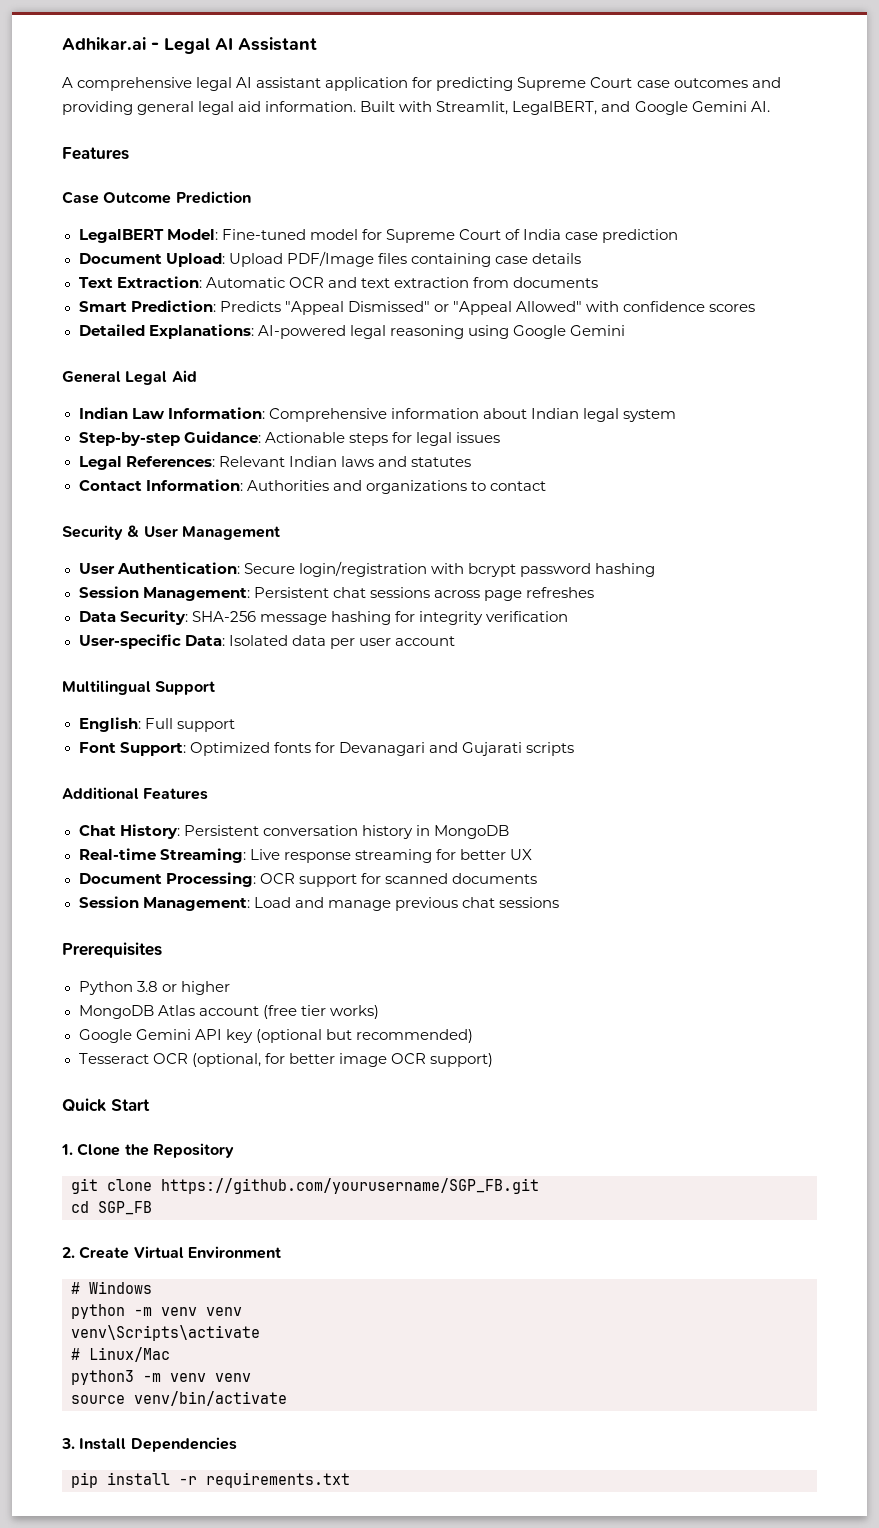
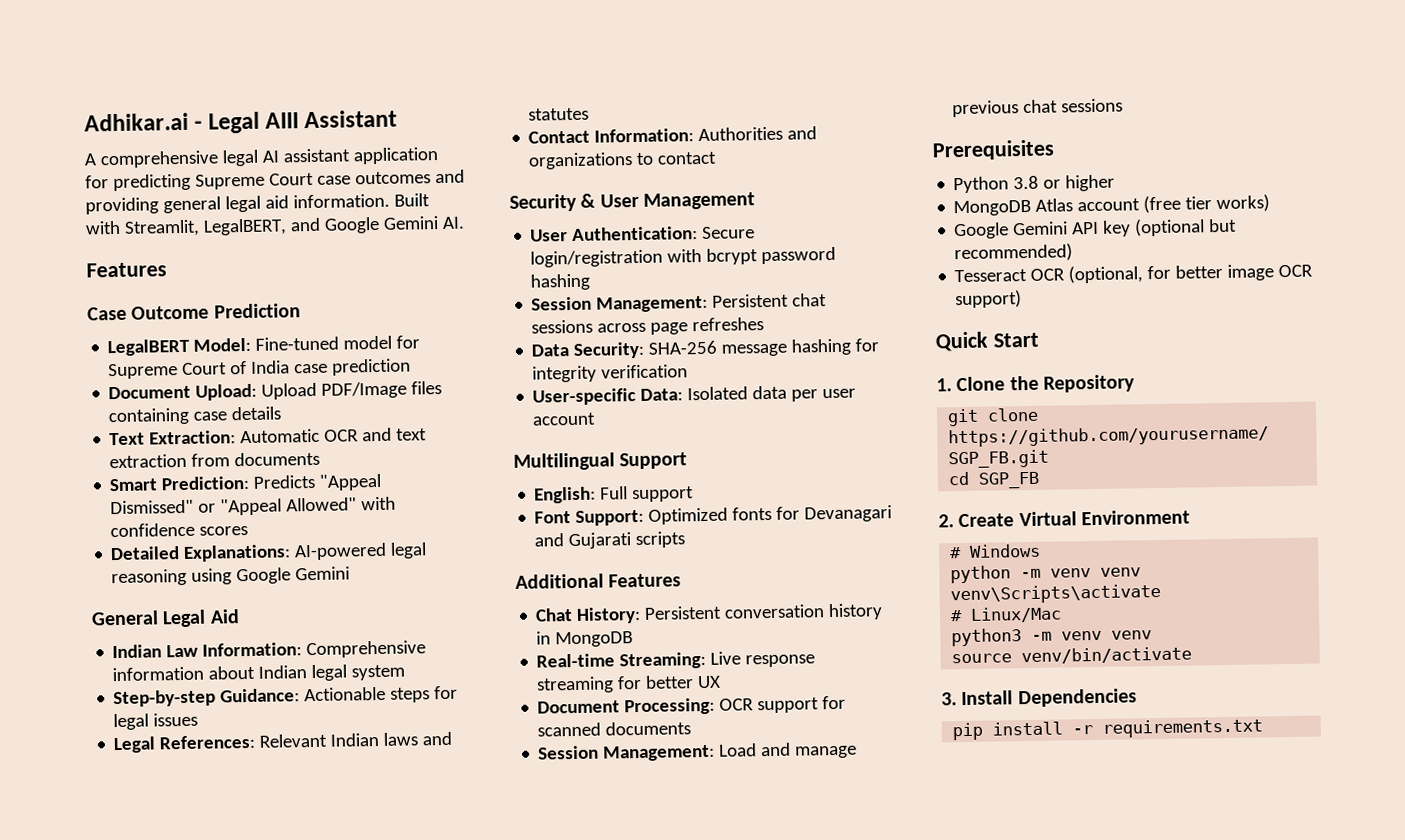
[215,38,233,50] AI -> [265,112,300,129] AIII

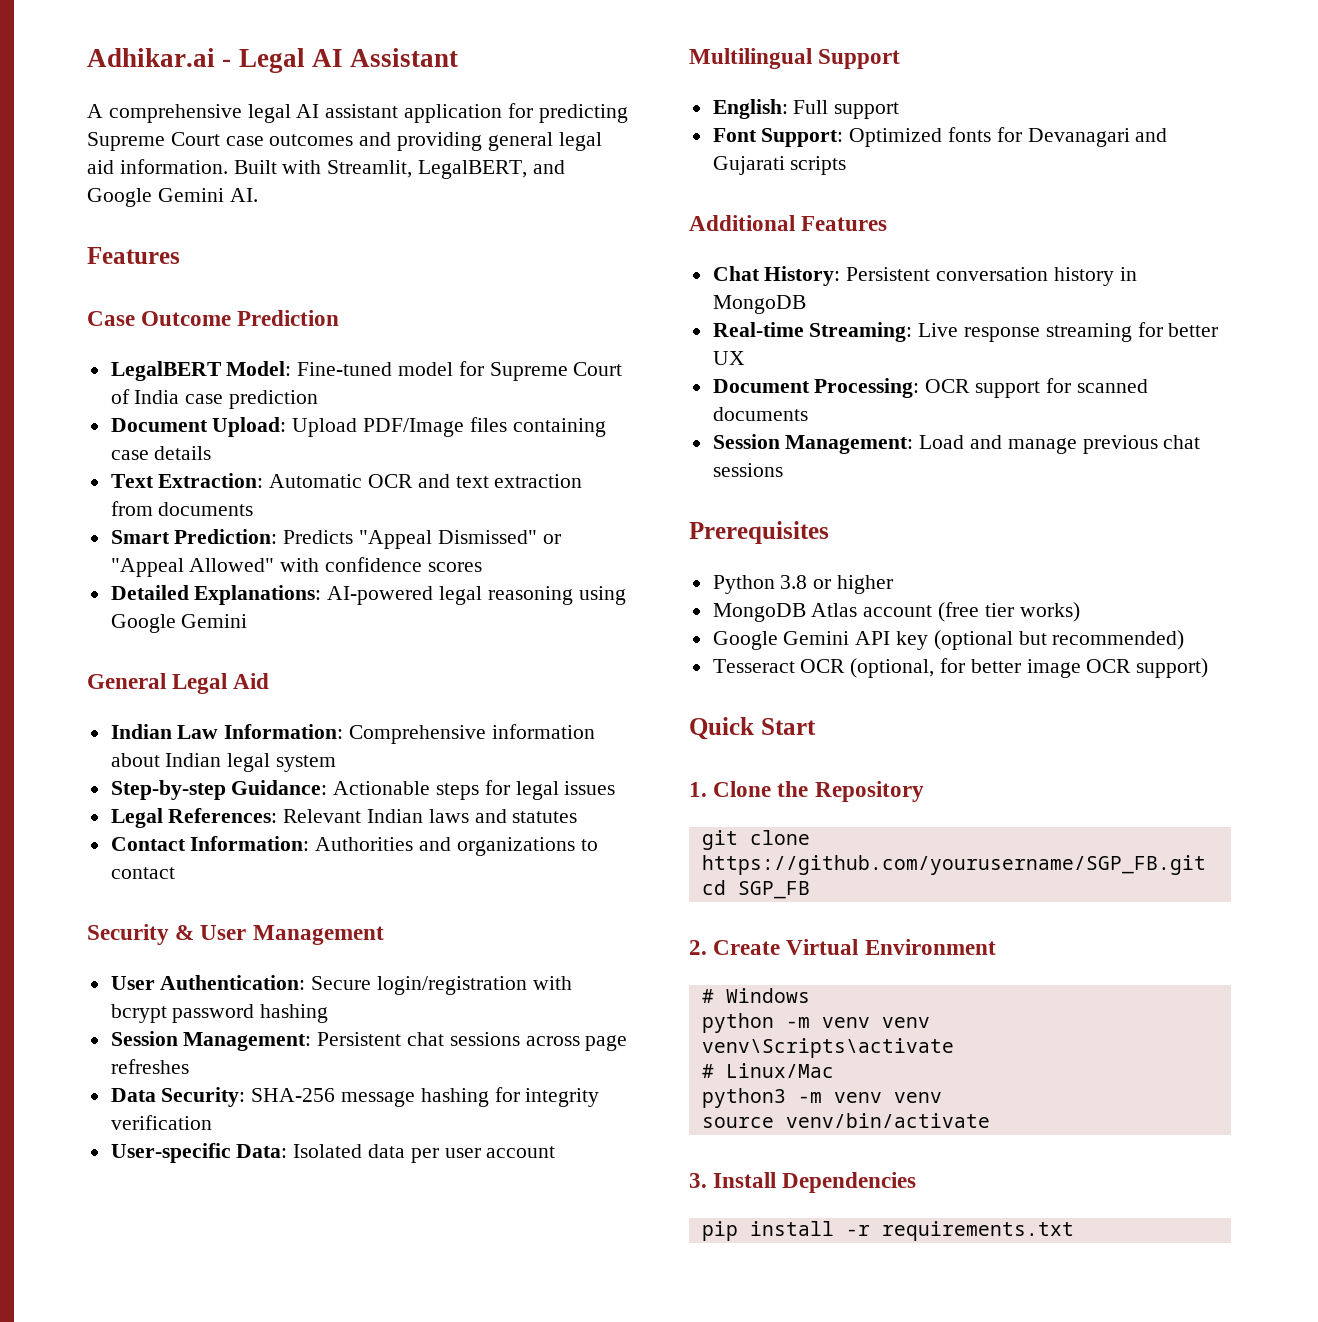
[265,112,300,129] AIII -> [311,49,343,67] AI

